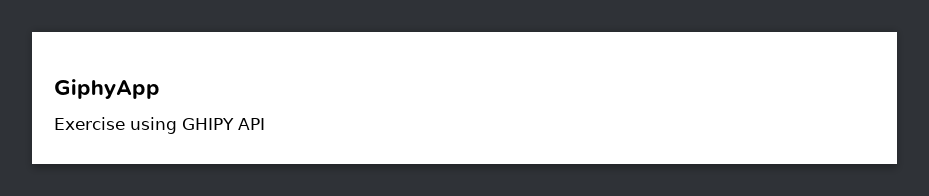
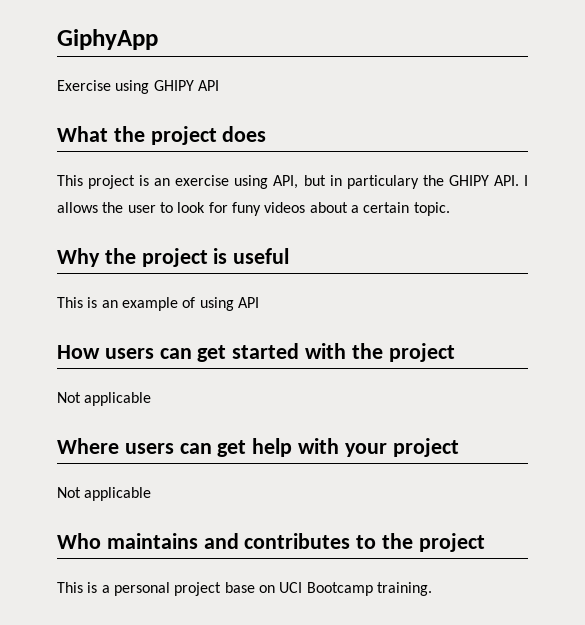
(265, 124) none -> [57,126,267,145] [57,175,529,189] [57,202,450,216] [57,248,290,267] [57,297,259,311] [57,343,455,362] [57,392,152,406] [57,438,459,457] [57,487,152,501] [57,533,485,552] [57,582,432,596] // What the project does // This project is an exercise using API, but in particulary the GHIPY API. I allows the user to look for funy videos about a certain topic. // Why the project is useful // This is an example of using API // How users can get started with the project // Not applicable // Where users can get help with your project // Not applicable // Who maintains and contributes to the project // This is a personal project base on UCI Bootcamp training.

